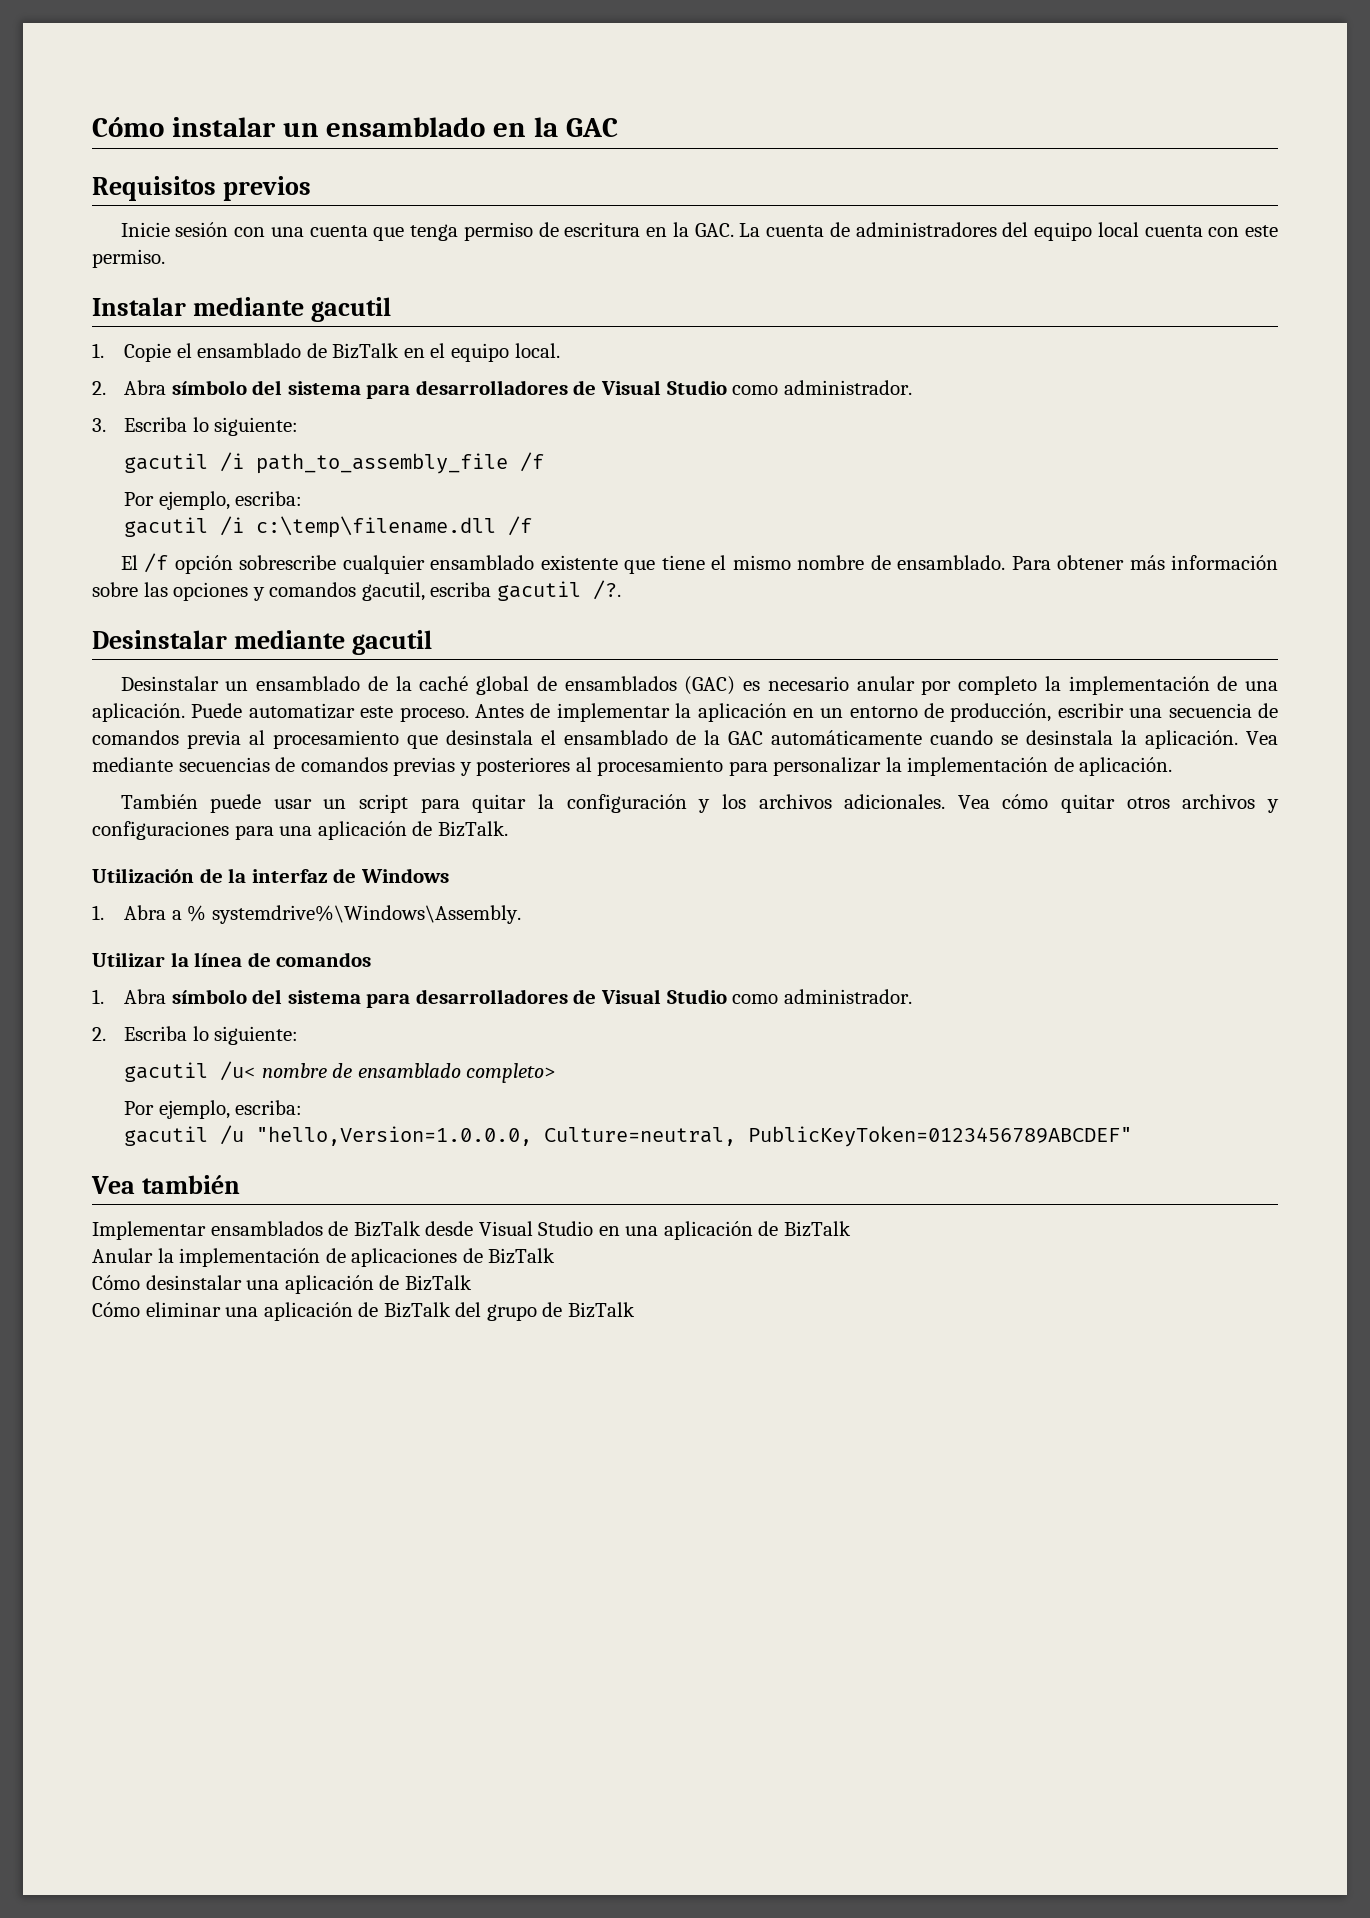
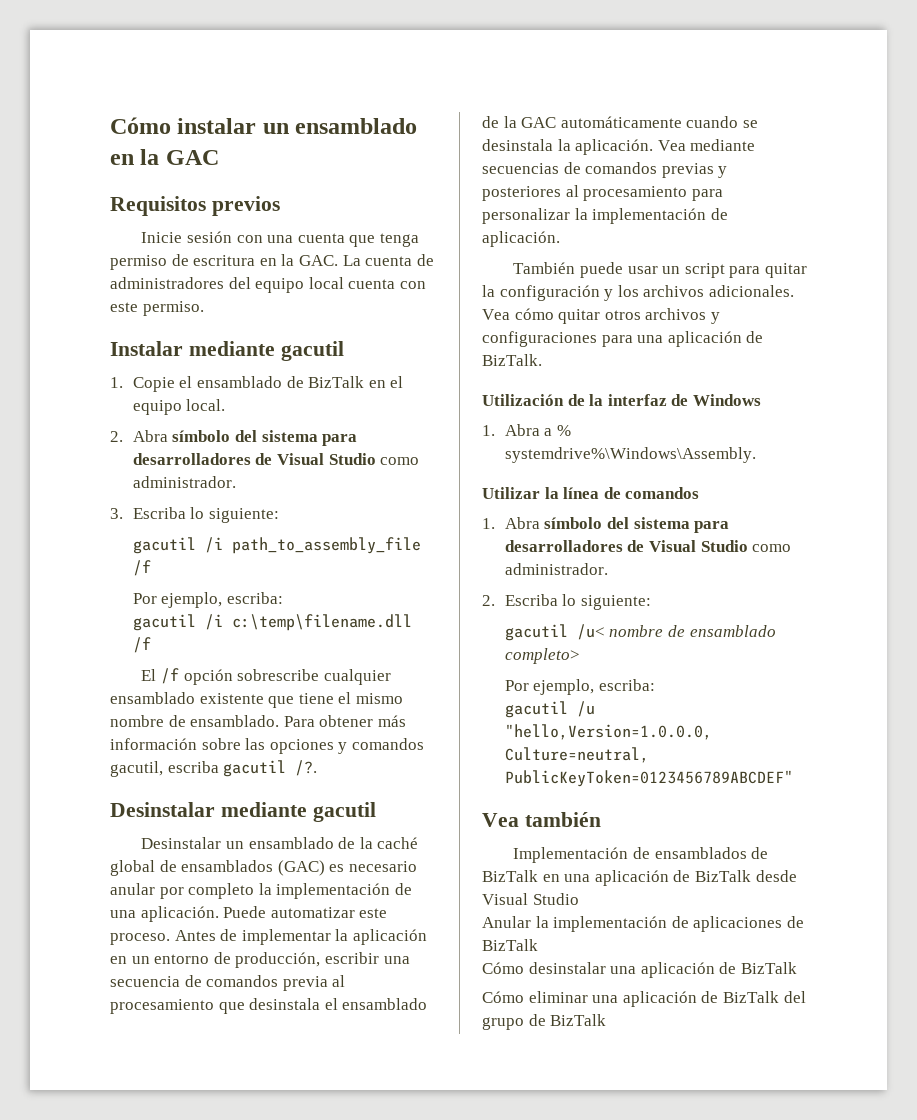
[92,1221,206,1240] Implementar -> [513,847,650,863] Implementación de
[425,1221,851,1240] desde Visual Studio en una aplicación de BizTalk -> [542,870,797,886] [482,893,579,905] en una aplicación de BizTalk desde Visual Studio

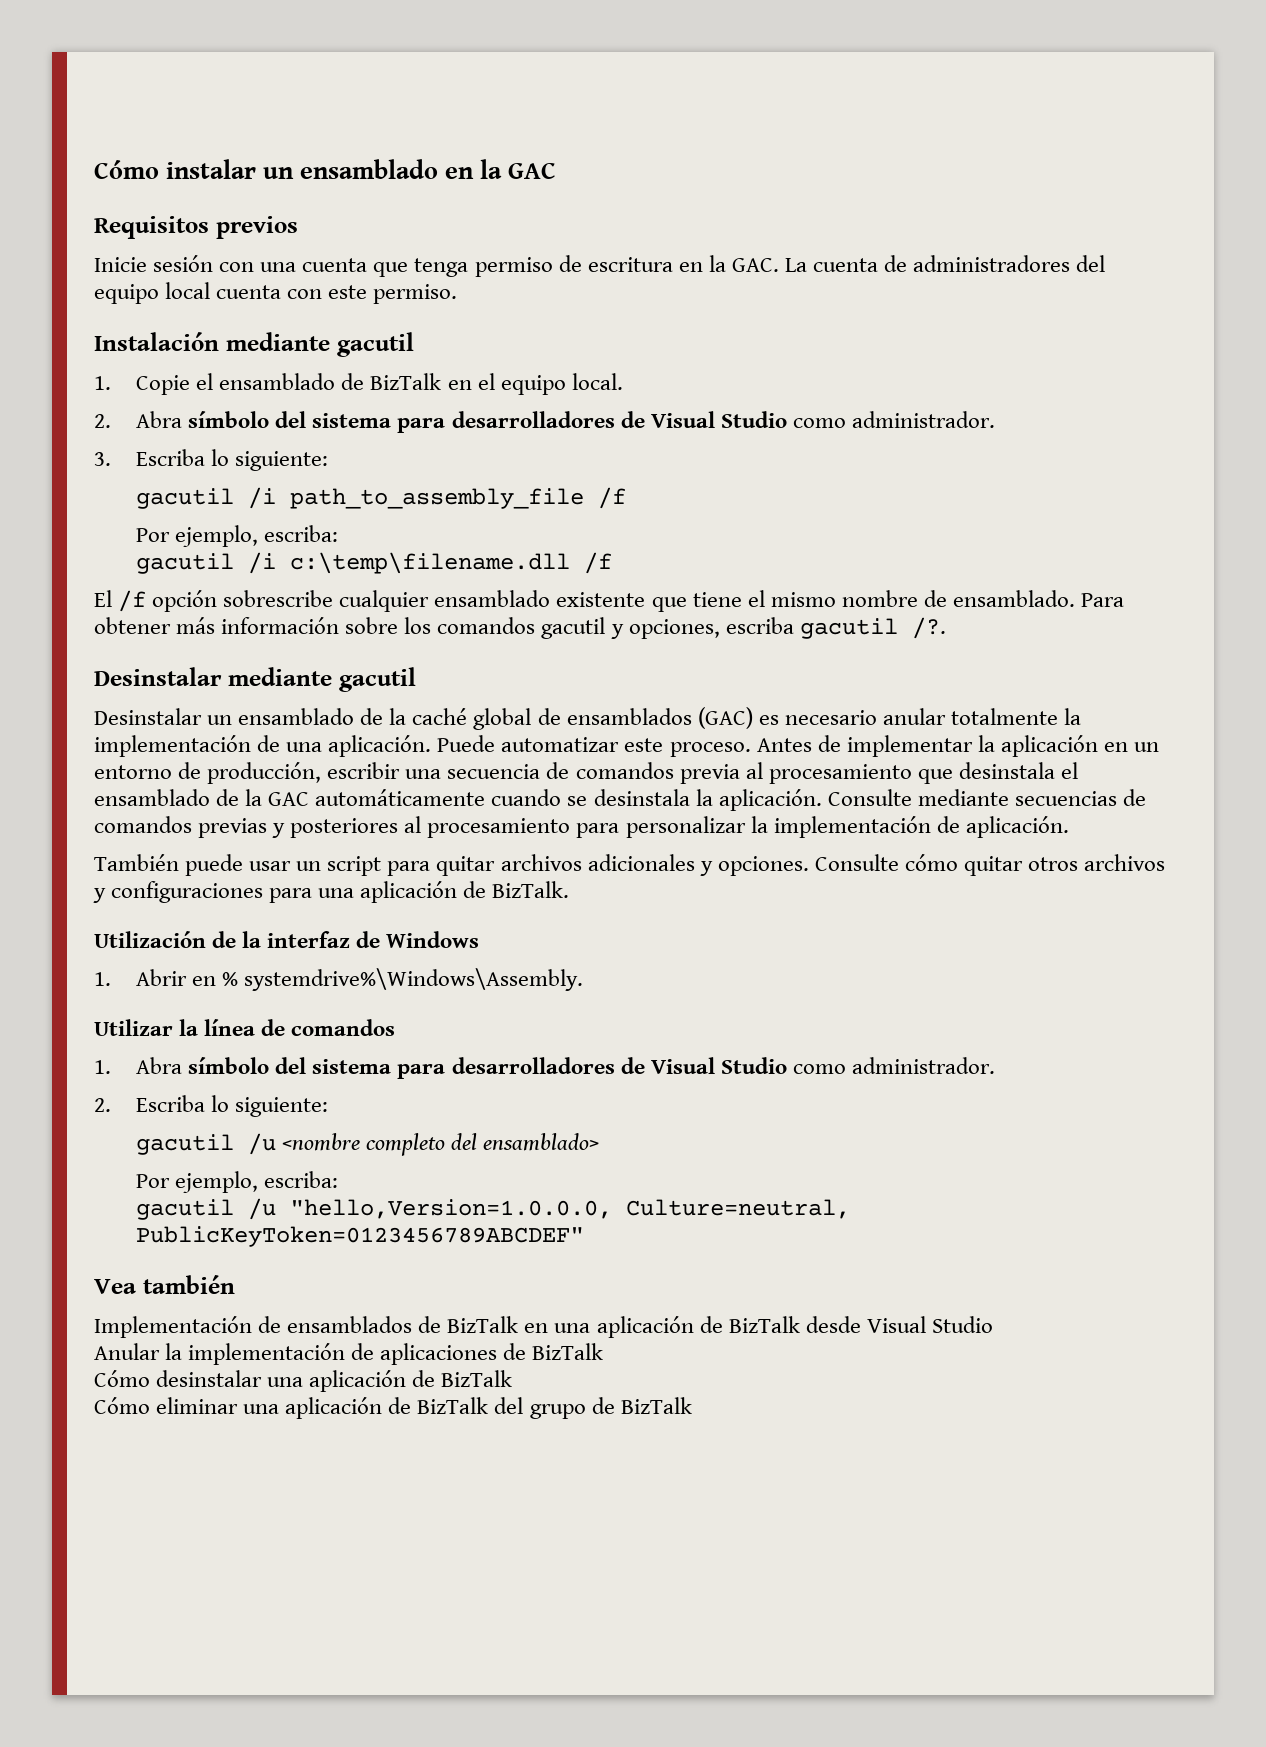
[110,341,183,356] Instalar -> [94,332,219,351] Instalación
[245,738,424,754] [110,761,163,777] las opciones y comandos gacutil, -> [404,617,720,639] los comandos gacutil y opciones,
[159,883,255,899] por completo -> [950,708,1058,725] totalmente
[657,140,686,151] Vea -> [827,789,912,806] Consulte
[482,285,794,301] [482,309,510,320] la configuración y los archivos adicionales. Vea -> [500,854,899,876] archivos adicionales y opciones. Consulte
[504,424,553,436] Abra a -> [136,969,217,986] Abrir en
[576,624,776,640] [504,648,580,664] /u< nombre de ensamblado completo> -> [248,1133,600,1156] /u <nombre completo del ensamblado>

